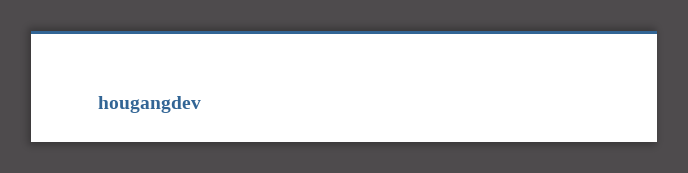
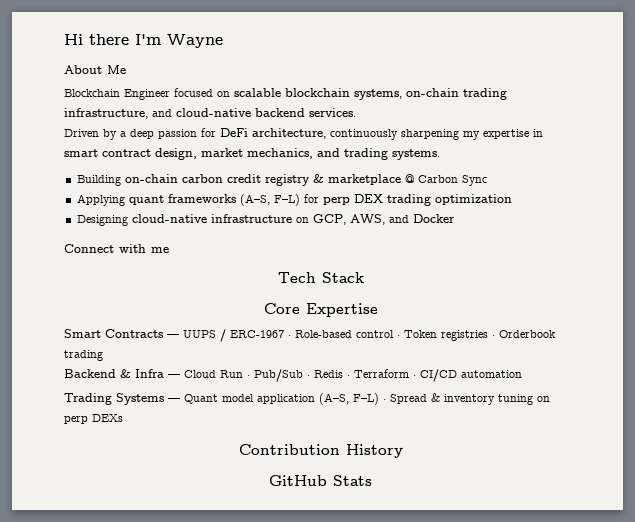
[98,96,201,113] hougangdev -> [64,34,223,48] [64,65,126,74] [64,88,507,100] [64,108,356,119] [64,128,543,140] [64,148,440,160] [76,174,487,186] [76,194,512,206] [76,214,455,226] [64,244,169,253] [277,272,364,283] [263,303,378,317] [64,329,556,342] [64,350,103,361] [64,369,522,382] [64,393,550,405] [64,414,123,424] [238,444,403,458] [269,475,372,486] Hi there I'm Wayne // About Me // Blockchain Engineer focused on scalable blockchain systems, on-chain trading infrastructure, and cloud-native backend services. // Driven by a deep passion for DeFi architecture, continuously sharpening my expertise in smart contract design, market mechanics, and trading systems. // Building on-chain carbon credit registry & marketplace @ Carbon Sync // Applying quant frameworks (A–S, F–L) for perp DEX trading optimization // Designing cloud-native infrastructure on GCP, AWS, and Docker // Connect with me // Tech Stack // Core Expertise // Smart Contracts — UUPS / ERC-1967 · Role-based control · Token registries · Orderbook trading // Backend & Infra — Cloud Run · Pub/Sub · Redis · Terraform · CI/CD automation // Trading Systems — Quant model application (A–S, F–L) · Spread & inventory tuning on perp DEXs // Contribution History // GitHub Stats

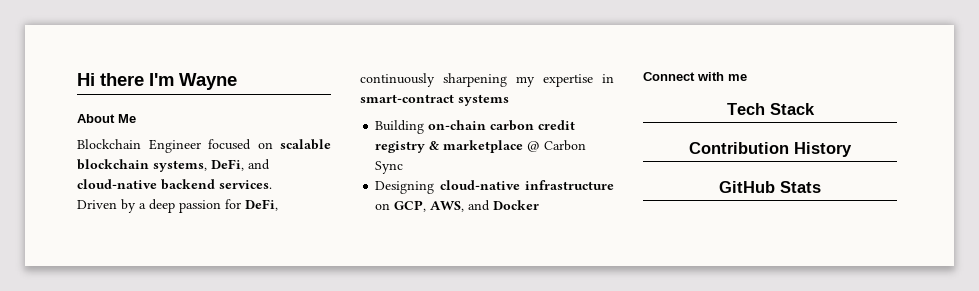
[406,88,507,100] [64,108,148,119] on-chain trading infrastructure, -> [211,159,244,171] DeFi,
[220,128,326,139] DeFi architecture, -> [245,199,278,211] DeFi,
[64,148,440,160] smart contract design, market mechanics, and trading systems. -> [360,94,509,106] smart-contract systems
[76,194,512,206] // Applying quant frameworks (A–S, F–L) for perp DEX trading optimization -> (404, 167) none
[263,303,378,317] [64,329,556,342] [64,350,103,361] [64,369,522,382] [64,393,550,405] [64,414,123,424] // Core Expertise // Smart Contracts — UUPS / ERC-1967 · Role-based control · Token registries · Orderbook trading // Backend & Infra — Cloud Run · Pub/Sub · Redis · Terraform · CI/CD automation // Trading Systems — Quant model application (A–S, F–L) · Spread & inventory tuning on perp DEXs -> (815, 109) none

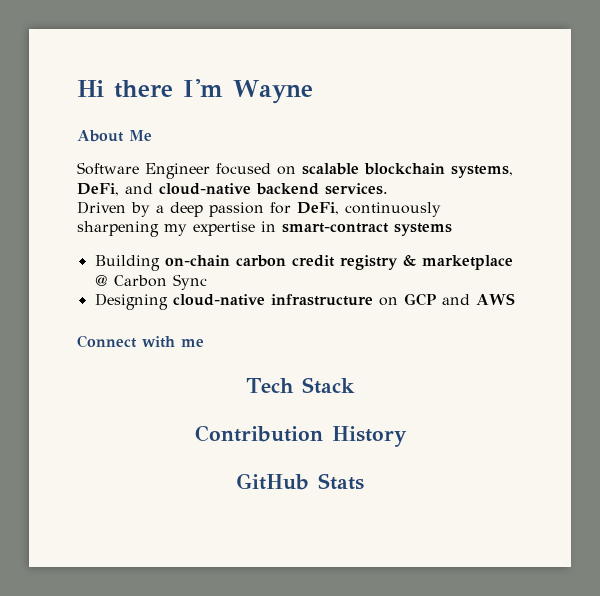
[77,139,141,149] Blockchain -> [77,162,139,175] Software
[394,200,540,212] GCP, AWS, and Docker -> [403,293,515,306] GCP and AWS

